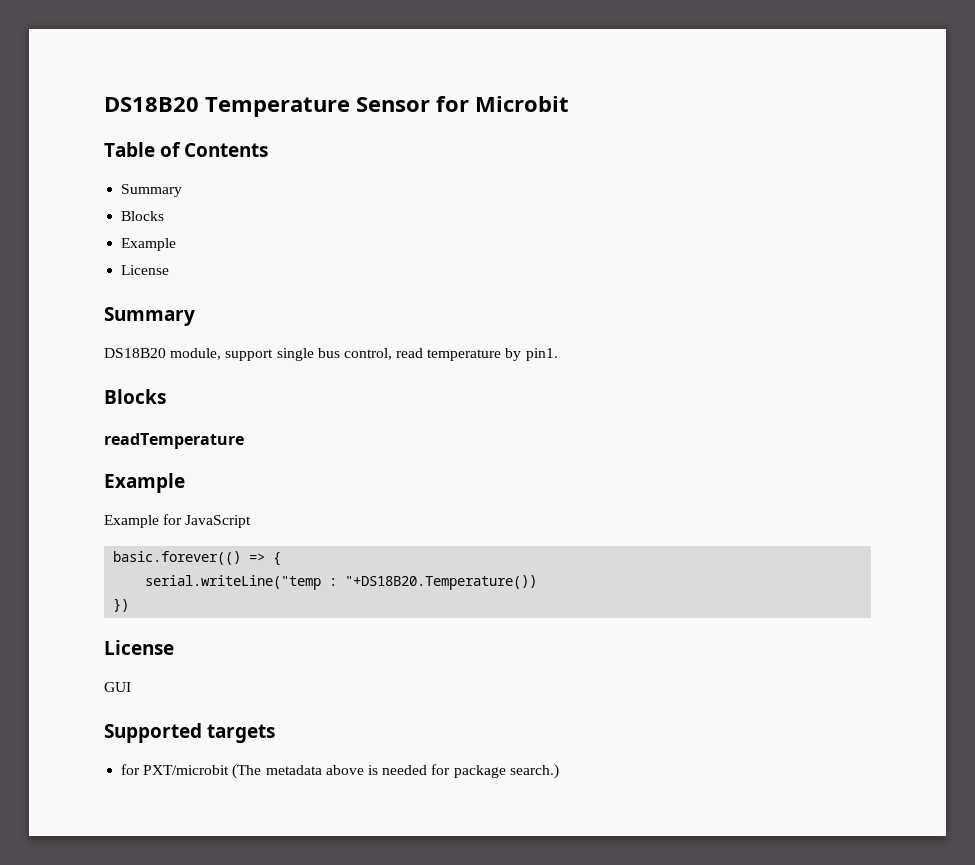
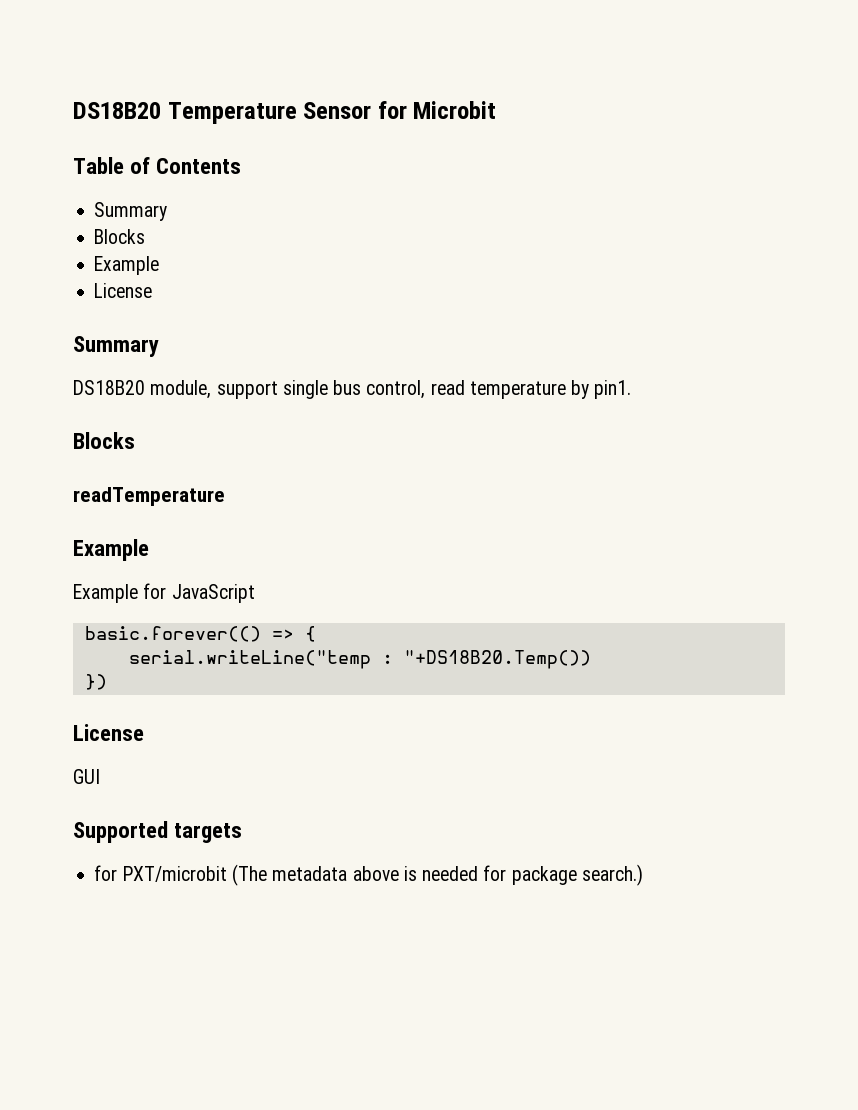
[345,575,538,590] "+DS18B20.Temperature()) -> [403,650,591,669] "+DS18B20.Temp())

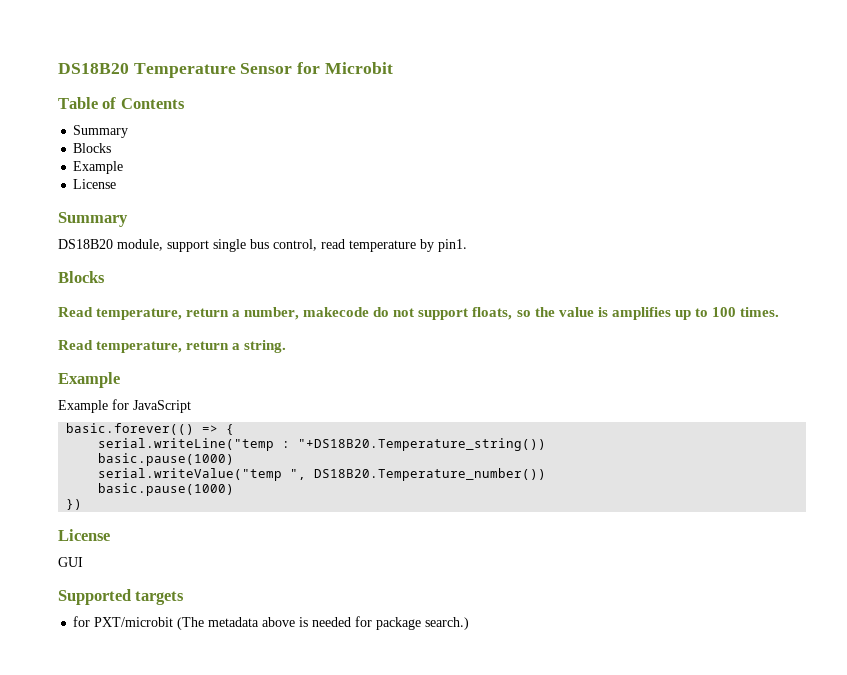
[73,487,225,506] readTemperature -> [58,307,779,320] [58,340,287,353] Read temperature, return a number, makecode do not support floats, so the value is amplifies up to 100 times. // Read temperature, return a string.
[403,650,591,669] "+DS18B20.Temp()) -> [298,438,547,451] [98,453,235,466] [98,468,547,481] [98,483,235,496] "+DS18B20.Temperature_string()) // basic.pause(1000) // serial.writeValue("temp ", DS18B20.Temperature_number()) // basic.pause(1000)

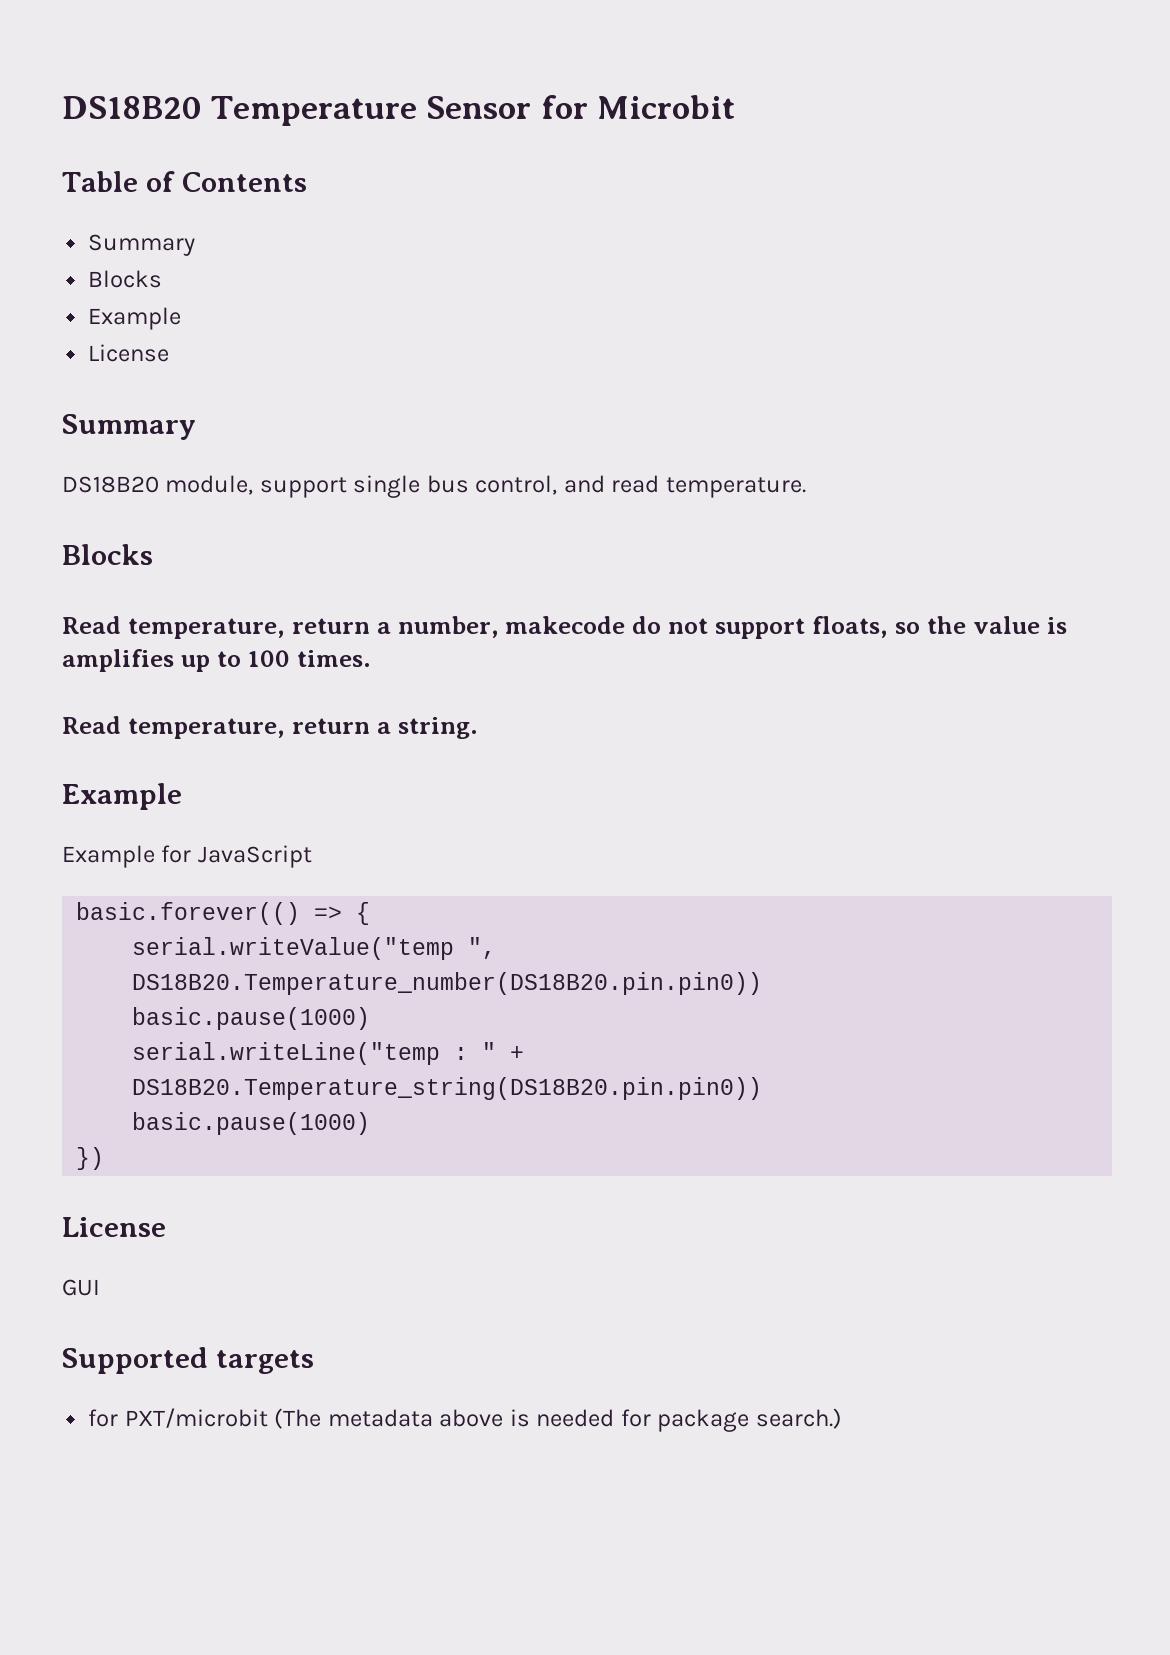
[321,239,467,252] read temperature by pin1. -> [563,475,806,498] and read temperature.
[98,438,547,451] [98,453,235,466] [98,468,547,481] serial.writeLine("temp : "+DS18B20.Temperature_string()) // basic.pause(1000) // serial.writeValue("temp ", DS18B20.Temperature_number()) -> [132,937,497,960] [132,972,763,995] [132,1007,371,1030] [132,1042,525,1065] [132,1077,763,1100] serial.writeValue("temp ", DS18B20.Temperature_number(DS18B20.pin.pin0)) // basic.pause(1000) // serial.writeLine("temp : " + DS18B20.Temperature_string(DS18B20.pin.pin0))

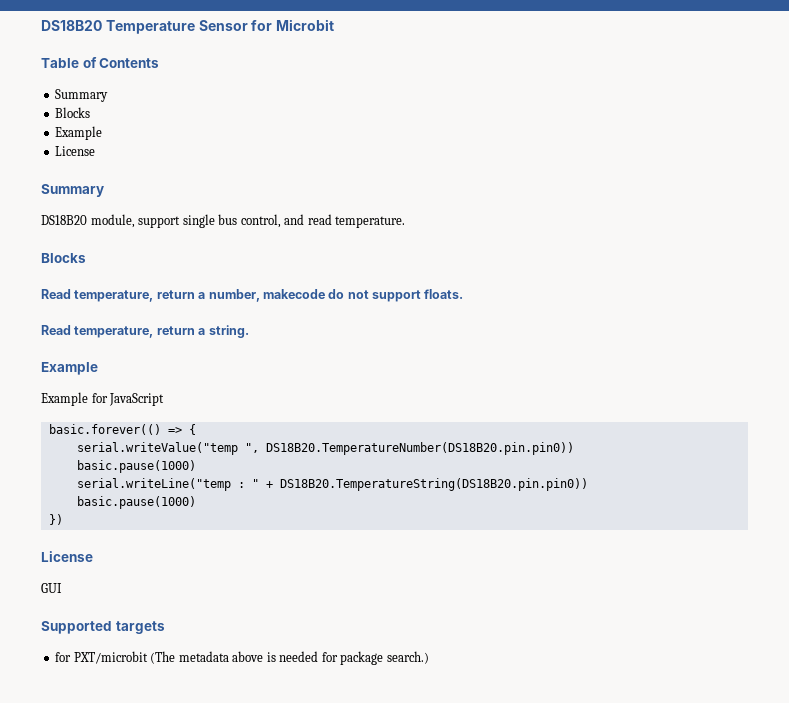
[811,616,1067,638] [62,649,371,672] floats, so the value is amplifies up to 100 times. -> [424,289,464,299] floats.
[132,972,763,995] DS18B20.Temperature_number(DS18B20.pin.pin0)) -> [265,442,574,455] DS18B20.TemperatureNumber(DS18B20.pin.pin0))
[132,1077,763,1100] DS18B20.Temperature_string(DS18B20.pin.pin0)) -> [279,478,588,491] DS18B20.TemperatureString(DS18B20.pin.pin0))

